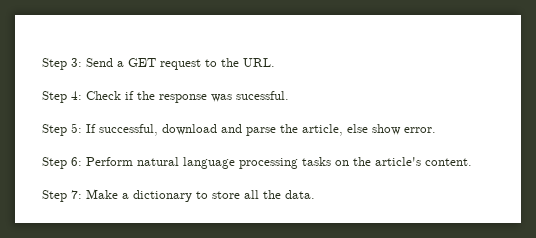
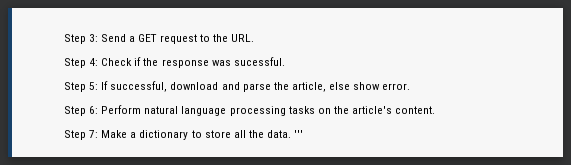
(315, 194) none -> [294,130,304,138] '''

